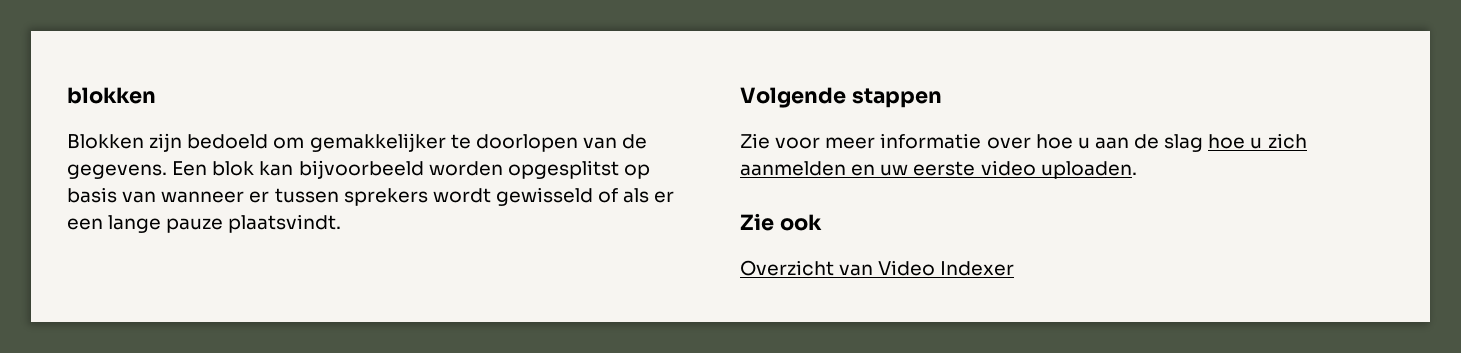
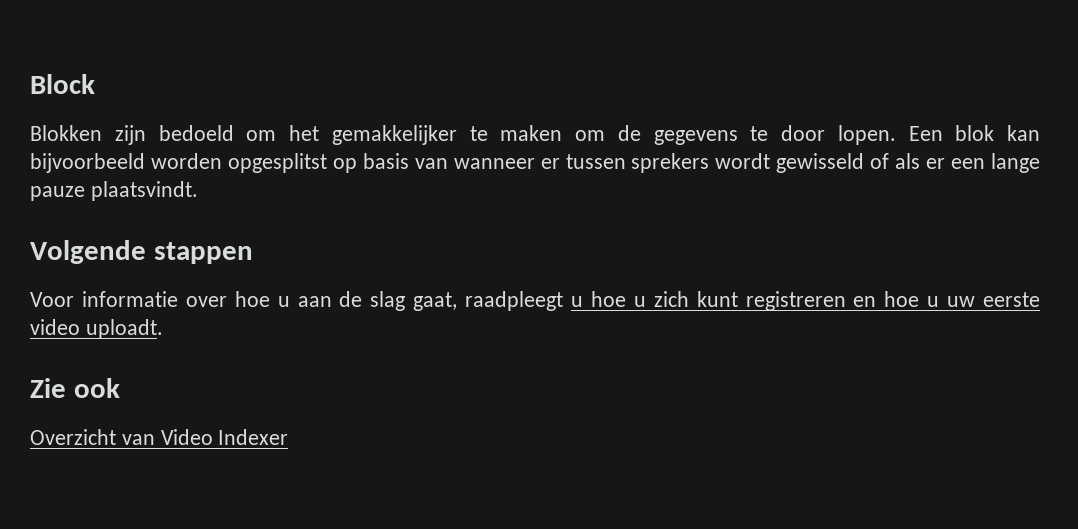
[67,87,156,104] blokken -> [30,74,95,94] Block
(305, 143) none -> [289,125,319,141] het
[475,134,648,152] [67,164,167,179] doorlopen van de gegevens. -> [500,125,896,145] maken om de gegevens te door lopen.
[740,133,876,149] Zie voor meer -> [30,292,74,307] Voor
[1208,133,1307,149] [740,161,876,176] hoe u zich aanmelden en -> [413,291,940,311] gaat, raadpleegt u hoe u zich kunt registreren en hoe u
[1040,161,1137,179] uploaden. -> [85,319,163,339] uploadt.

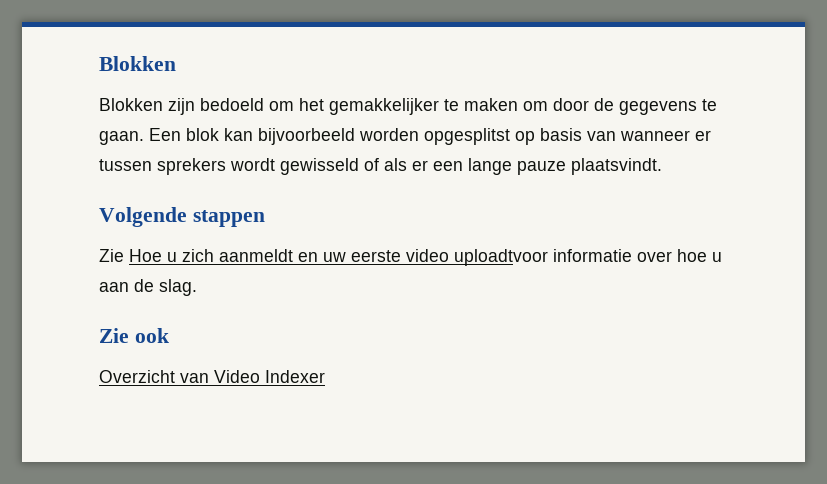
[30,74,95,94] Block -> [99,56,176,71] Blokken
(605, 135) none -> [553,98,589,111] door
[781,125,896,145] door lopen. -> [99,131,144,145] gaan.
[30,292,74,307] Voor -> [99,249,548,266] Zie Hoe u zich aanmeldt en uw eerste video uploadtvoor
[370,291,1040,311] [30,319,163,339] slag gaat, raadpleegt u hoe u zich kunt registreren en hoe u uw eerste video uploadt. -> [159,279,197,296] slag.

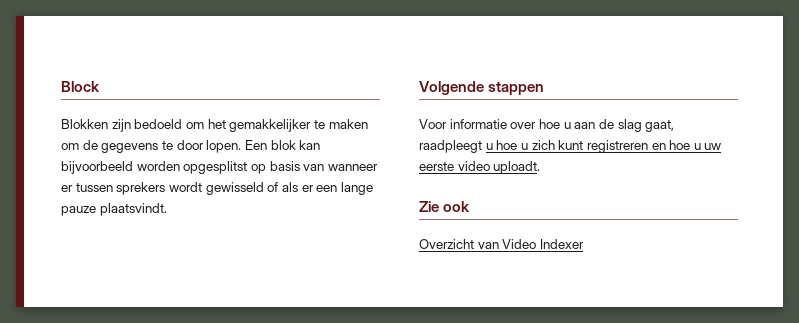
[99,56,176,71] Blokken -> [61,81,100,92] Block
[553,98,589,111] door -> (79, 146) none
[99,131,144,145] gaan. -> [176,140,242,153] door lopen.
[99,249,548,266] Zie Hoe u zich aanmeldt en uw eerste video uploadtvoor -> [419,119,447,129] Voor
[159,279,197,296] slag. -> [617,119,675,132] [419,140,722,153] [419,161,541,174] slag gaat, raadpleegt u hoe u zich kunt registreren en hoe u uw eerste video uploadt.

